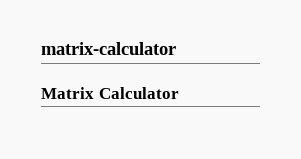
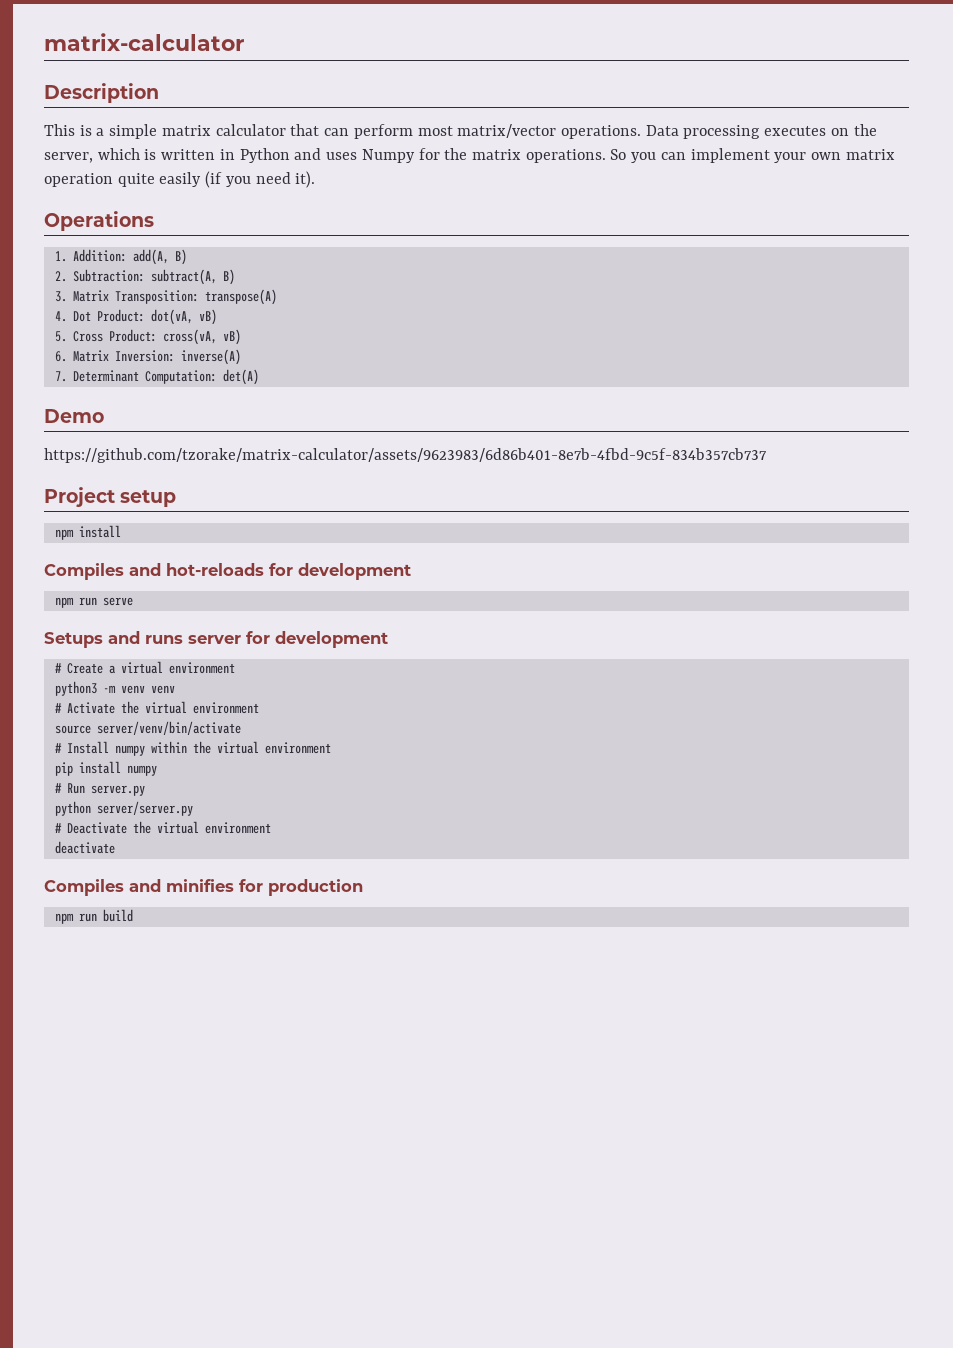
[41,87,179,99] Matrix Calculator -> [44,83,159,103] [44,124,877,139] [44,148,895,163] [44,171,316,188] [44,211,154,231] [54,249,187,265] [54,269,235,285] [54,289,277,305] [54,309,217,325] [54,329,241,345] [54,349,241,365] [54,369,259,385] [44,409,104,423] [44,448,767,463] [44,487,177,507] [54,525,121,540] [44,563,411,580] [54,597,133,608] [44,631,388,648] [54,661,235,674] [54,681,175,696] [54,701,259,714] [54,721,241,735] [54,741,331,756] [54,761,157,776] [54,783,145,796] [54,801,193,816] [54,821,271,834] [54,841,115,854] [44,879,363,896] [54,909,133,924] Description // This is a simple matrix calculator that can perform most matrix/vector operations. Data processing executes on the server, which is written in Python and uses Numpy for the matrix operations. So you can implement your own matrix operation quite easily (if you need it). // Operations // 1. Addition: add(A, B) // 2. Subtraction: subtract(A, B) // 3. Matrix Transposition: transpose(A) // 4. Dot Product: dot(vA, vB) // 5. Cross Product: cross(vA, vB) // 6. Matrix Inversion: inverse(A) // 7. Determinant Computation: det(A) // Demo // https://github.com/tzorake/matrix-calculator/assets/9623983/6d86b401-8e7b-4fbd-9c5f-834b357cb737 // Project setup // npm install // Compiles and hot-reloads for development // npm run serve // Setups and runs server for development // # Create a virtual environment // python3 -m venv venv // # Activate the virtual environment // source server/venv/bin/activate // # Install numpy within the virtual environment // pip install numpy // # Run server.py // python server/server.py // # Deactivate the virtual environment // deactivate // Compiles and minifies for production // npm run build

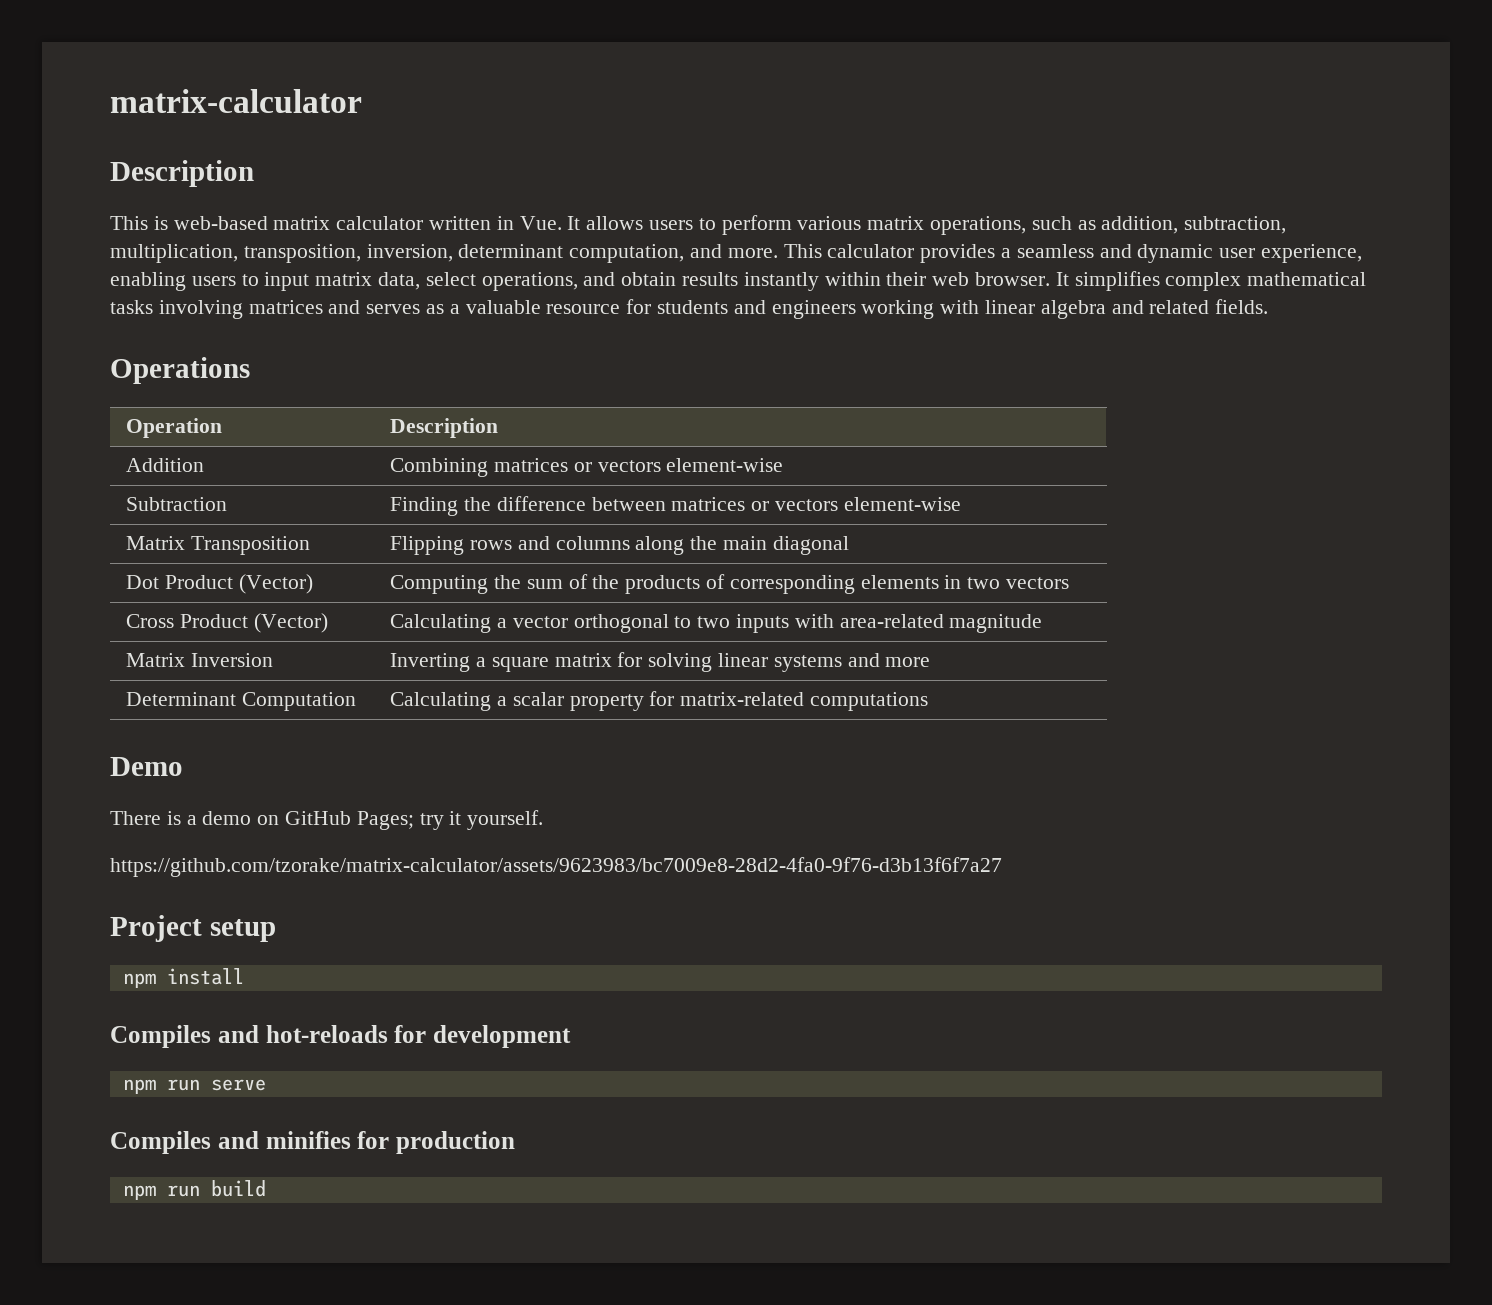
[96,124,877,139] [44,148,895,163] [44,171,316,188] [44,211,154,231] [54,249,187,265] [54,269,235,285] [54,289,277,305] [54,309,217,325] [54,329,241,345] [54,349,241,365] [54,369,259,385] [44,409,104,423] [44,448,767,463] a simple matrix calculator that can perform most matrix/vector operations. Data processing executes on the server, which is written in Python and uses Numpy for the matrix operations. So you can implement your own matrix operation quite easily (if you need it). // Operations // 1. Addition: add(A, B) // 2. Subtraction: subtract(A, B) // 3. Matrix Transposition: transpose(A) // 4. Dot Product: dot(vA, vB) // 5. Cross Product: cross(vA, vB) // 6. Matrix Inversion: inverse(A) // 7. Determinant Computation: det(A) // Demo // https://github.com/tzorake/matrix-calculator/assets/9623983/6d86b401-8e7b-4fbd-9c5f-834b357cb737 -> [173,215,1287,235] [110,244,1363,263] [110,271,1367,291] [110,299,1269,319] [110,357,250,384] [126,418,223,438] [390,418,499,438] [126,458,205,472] [390,458,784,477] [126,497,228,511] [390,496,961,516] [126,536,311,555] [390,536,849,555] [126,574,313,594] [390,574,1070,594] [126,613,328,633] [390,614,1043,633] [126,653,274,667] [390,652,931,672] [126,692,357,711] [390,691,929,711] [110,757,183,776] [110,810,544,830] [110,857,1002,877] web-based matrix calculator written in Vue. It allows users to perform various matrix operations, such as addition, subtraction, multiplication, transposition, inversion, determinant computation, and more. This calculator provides a seamless and dynamic user experience, enabling users to input matrix data, select operations, and obtain results instantly within their web browser. It simplifies complex mathematical tasks involving matrices and serves as a valuable resource for students and engineers working with linear algebra and related fields. // Operations // Operation | Description // Addition | Combining matrices or vectors element-wise // Subtraction | Finding the difference between matrices or vectors element-wise // Matrix Transposition | Flipping rows and columns along the main diagonal // Dot Product (Vector) | Computing the sum of the products of corresponding elements in two vectors // Cross Product (Vector) | Calculating a vector orthogonal to two inputs with area-related magnitude // Matrix Inversion | Inverting a square matrix for solving linear systems and more // Determinant Computation | Calculating a scalar property for matrix-related computations // Demo // There is a demo on GitHub Pages; try it yourself. // https://github.com/tzorake/matrix-calculator/assets/9623983/bc7009e8-28d2-4fa0-9f76-d3b13f6f7a27
[44,631,388,648] [54,661,235,674] [54,681,175,696] [54,701,259,714] [54,721,241,735] [54,741,331,756] [54,761,157,776] [54,783,145,796] [54,801,193,816] [54,821,271,834] [54,841,115,854] // Setups and runs server for development // # Create a virtual environment // python3 -m venv venv // # Activate the virtual environment // source server/venv/bin/activate // # Install numpy within the virtual environment // pip install numpy // # Run server.py // python server/server.py // # Deactivate the virtual environment // deactivate -> (266, 1085) none

